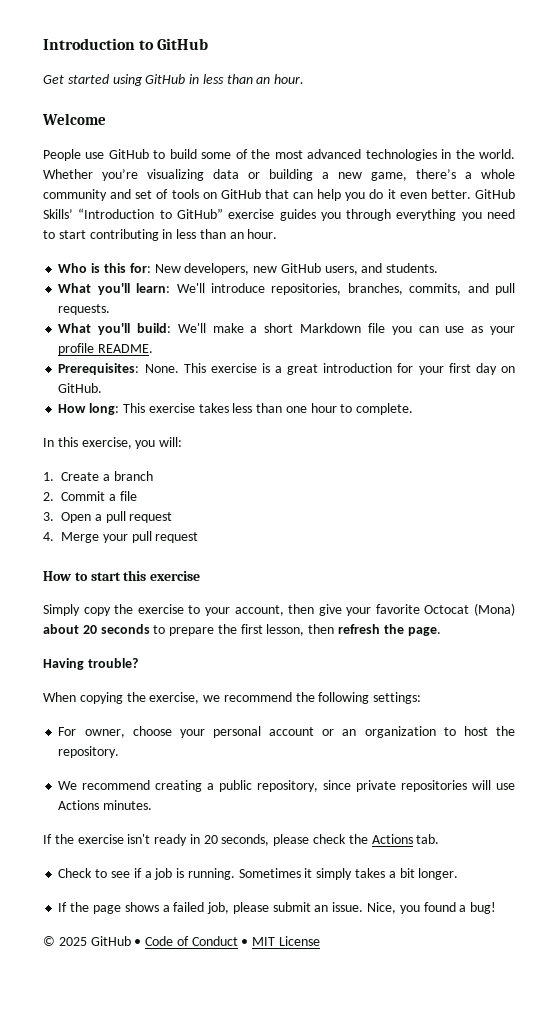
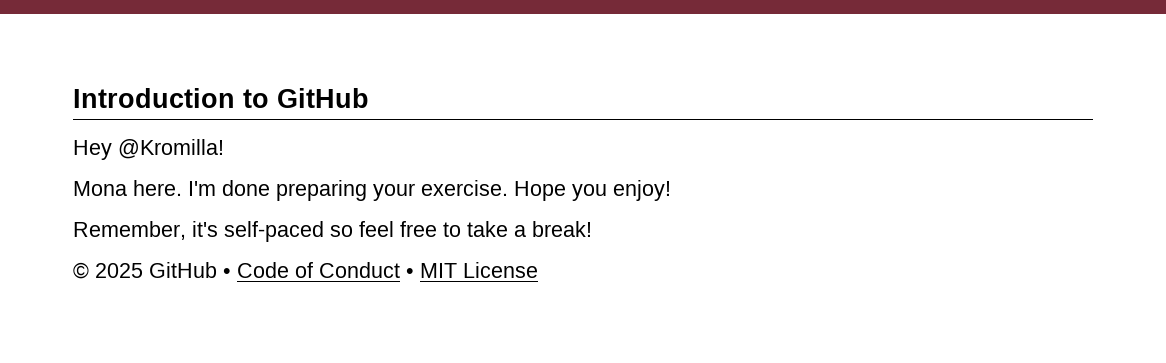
[43,74,305,86] [42,113,106,125] [43,149,515,161] [43,169,515,181] [43,189,515,201] [43,208,515,221] [43,229,278,241] [58,263,439,275] [58,283,515,295] [58,304,111,315] [58,323,516,335] [58,343,154,355] [58,363,515,375] [58,383,103,393] [58,403,414,415] [43,437,183,449] [43,471,153,481] [43,491,137,501] [43,511,173,523] [43,531,199,543] [43,570,201,581] [43,603,515,616] [43,624,441,636] [43,658,138,670] [43,692,422,704] [58,726,515,738] [58,746,120,758] [58,780,515,792] [58,800,153,810] [43,834,440,846] [58,868,459,880] [58,902,497,914] Get started using GitHub in less than an hour. // Welcome // People use GitHub to build some of the most advanced technologies in the world. Whether you’re visualizing data or building a new game, there’s a whole community and set of tools on GitHub that can help you do it even better. GitHub Skills’ “Introduction to GitHub” exercise guides you through everything you need to start contributing in less than an hour. // Who is this for: New developers, new GitHub users, and students. // What you'll learn: We'll introduce repositories, branches, commits, and pull requests. // What you'll build: We'll make a short Markdown file you can use as your profile README. // Prerequisites: None. This exercise is a great introduction for your first day on GitHub. // How long: This exercise takes less than one hour to complete. // In this exercise, you will: // 1. Create a branch // 2. Commit a file // 3. Open a pull request // 4. Merge your pull request // How to start this exercise // Simply copy the exercise to your account, then give your favorite Octocat (Mona) about 20 seconds to prepare the first lesson, then refresh the page. // Having trouble? // When copying the exercise, we recommend the following settings: // For owner, choose your personal account or an organization to host the repository. // We recommend creating a public repository, since private repositories will use Actions minutes. // If the exercise isn't ready in 20 seconds, please check the Actions tab. // Check to see if a job is running. Sometimes it simply takes a bit longer. // If the page shows a failed job, please submit an issue. Nice, you found a bug! -> [73,139,224,160] [73,180,671,201] [73,221,592,242] Hey @Kromilla! // Mona here. I'm done preparing your exercise. Hope you enjoy! // Remember, it's self-paced so feel free to take a break!

